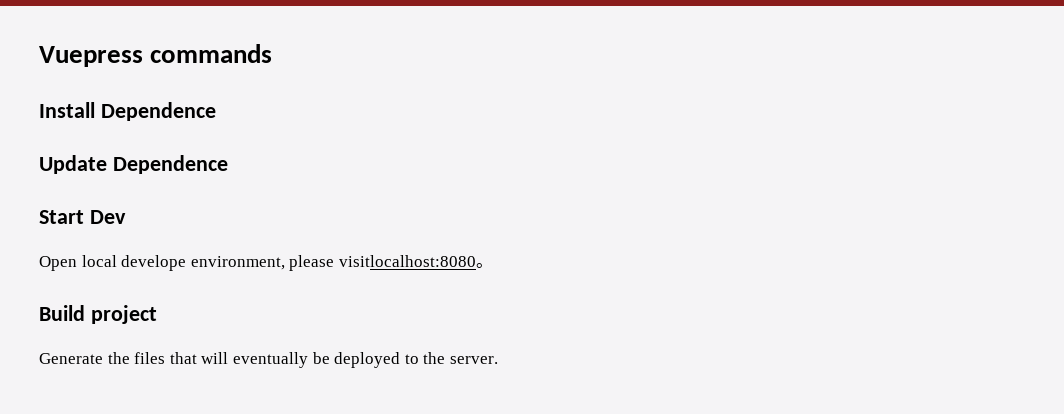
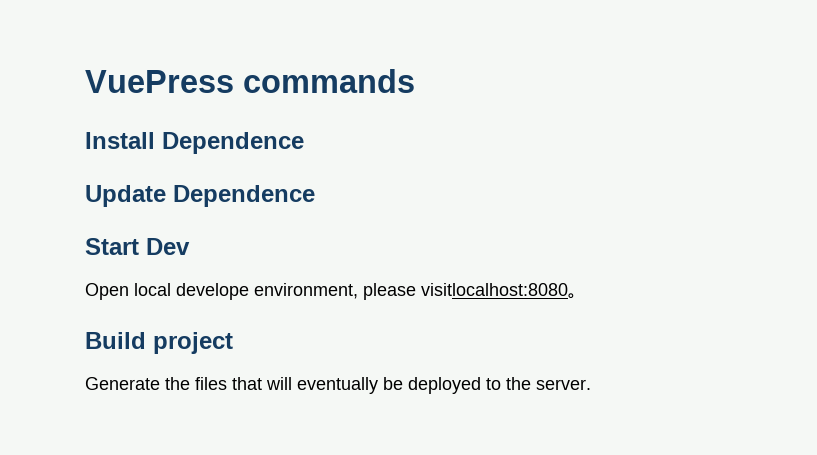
[39,46,143,67] Vuepress -> [85,70,234,93] VuePress

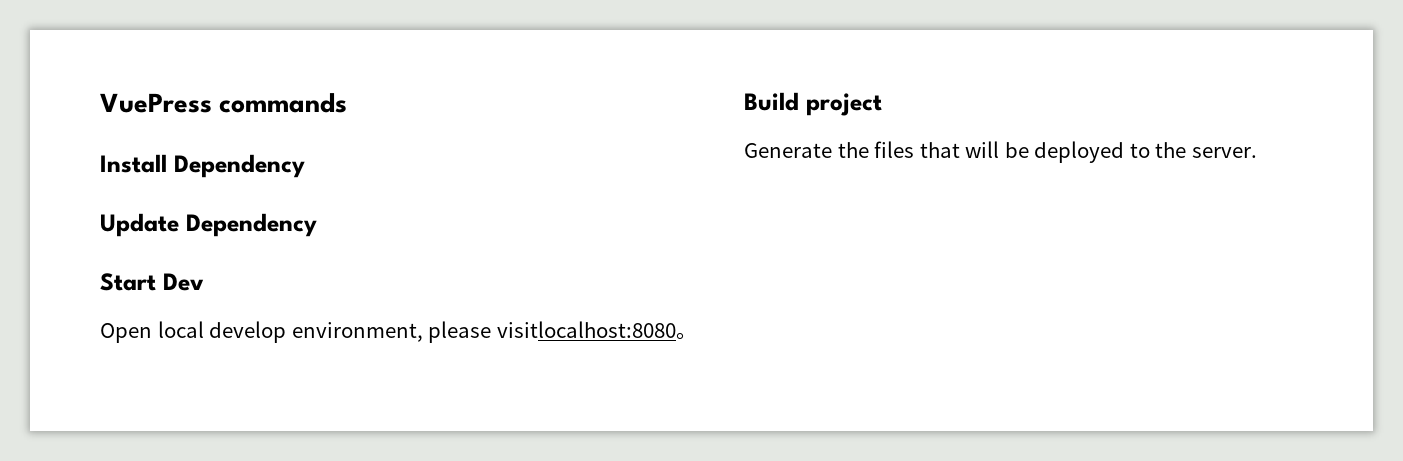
[162,132,304,154] Dependence -> [174,154,305,178] Dependency
[173,185,315,207] Dependence -> [186,213,317,237] Dependency
[176,283,249,300] develope -> [209,321,287,343] develop
[297,377,378,394] eventually -> (1000, 149) none

